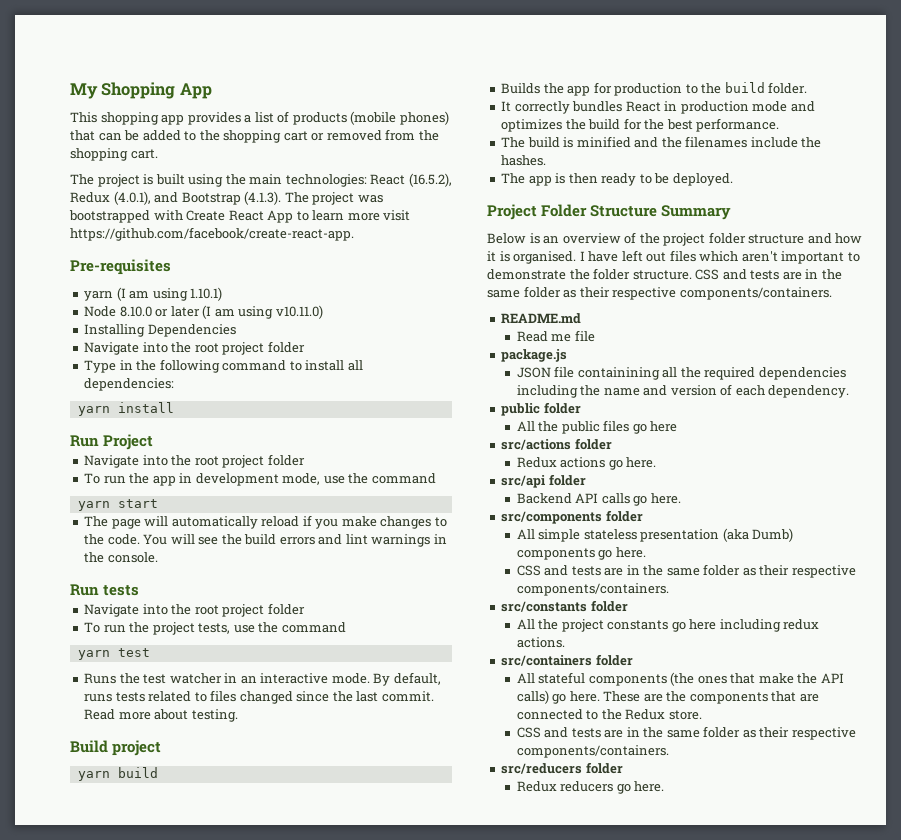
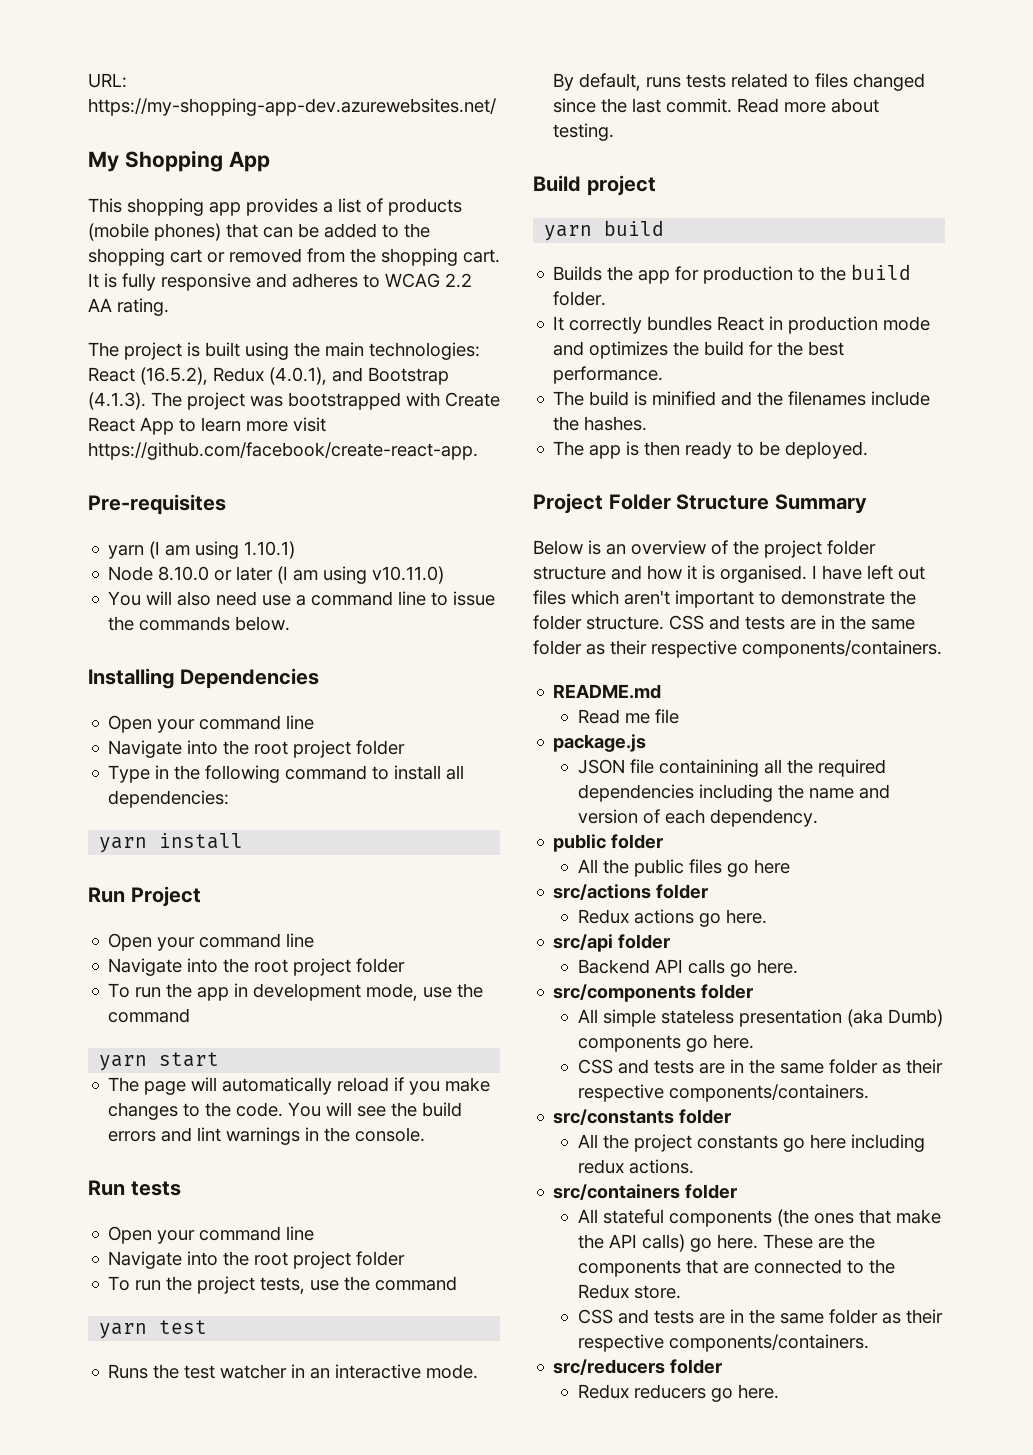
(70, 91) none -> [88,73,127,88] [88,98,496,116] URL: https://my-shopping-app-dev.azurewebsites.net/ //
(158, 154) none -> [88,273,472,291] [88,298,169,316] It is fully responsive and adheres to WCAG 2.2 AA rating.
[84,324,236,337] Installing Dependencies -> [108,591,496,606] [108,616,291,631] [88,668,319,689] [108,715,315,733] You will also need use a command line to issue the commands below. // Installing Dependencies // Open your command line
(154, 442) none -> [108,933,315,951] // Open your command line
(140, 590) none -> [108,1226,315,1244] // Open your command line

